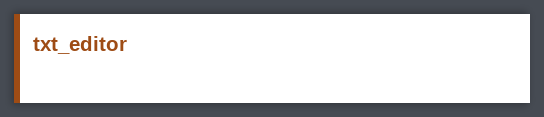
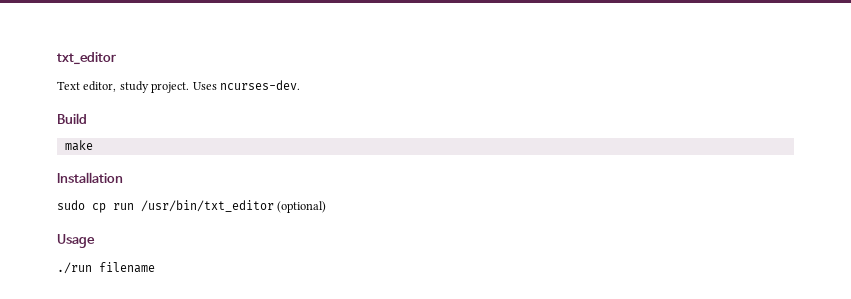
(127, 45) none -> [57,80,300,93] [57,113,87,124] [64,140,93,151] [57,172,123,183] [57,200,327,213] [57,234,95,248] [57,262,155,274] // Text editor, study project. Uses ncurses-dev. // Build // make // Installation // sudo cp run /usr/bin/txt_editor (optional) // Usage // ./run filename

